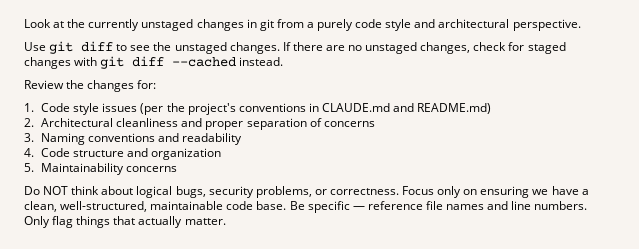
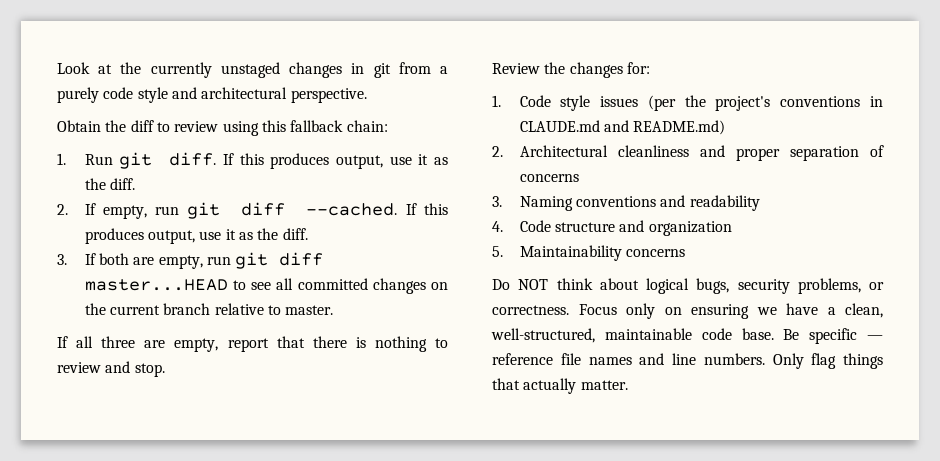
[24,41,566,54] [24,56,284,69] Use git diff to see the unstaged changes. If there are no unstaged changes, check for staged changes with git diff --cached instead. -> [57,120,388,136] [57,152,449,169] [84,178,135,190] [57,202,448,219] [84,228,308,244] [57,252,324,269] [84,278,448,294] [84,303,334,315] [57,336,449,352] [57,361,165,377] Obtain the diff to review using this fallback chain: // 1. Run git diff. If this produces output, use it as the diff. // 2. If empty, run git diff --cached. If this produces output, use it as the diff. // 3. If both are empty, run git diff master...HEAD to see all committed changes on the current branch relative to master. // If all three are empty, report that there is nothing to review and stop.

